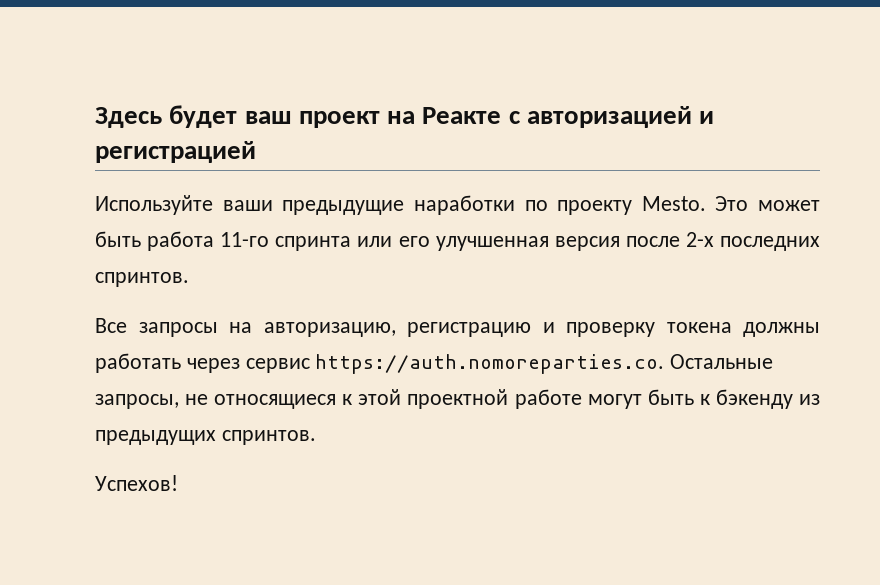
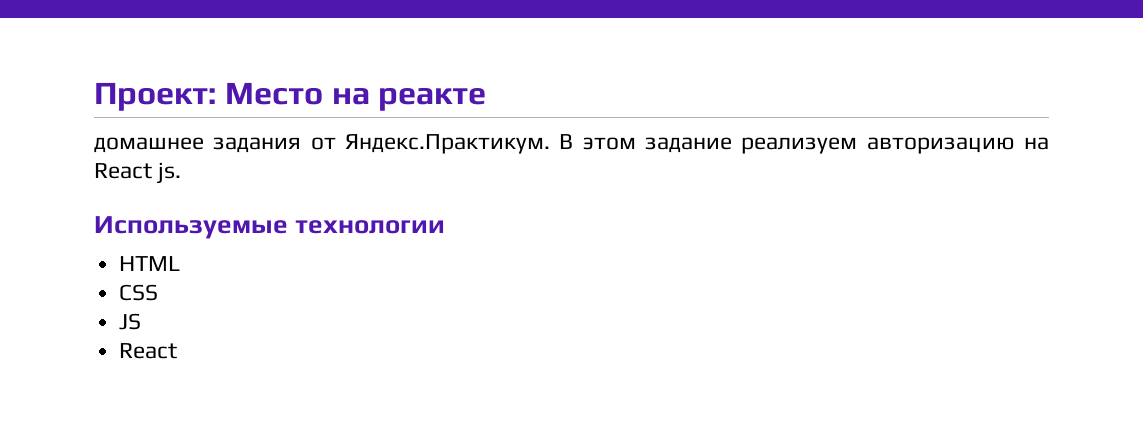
[95,105,715,128] [95,141,256,163] [95,195,820,215] [95,231,820,251] [95,272,189,287] [95,318,820,337] [95,353,774,374] [95,389,820,409] [95,430,316,445] [95,475,178,491] Здесь будет ваш проект на Реакте с авторизацией и регистрацией // Используйте ваши предыдущие наработки по проекту Mesto. Это может быть работа 11-го спринта или его улучшенная версия после 2-х последних спринтов. // Все запросы на авторизацию, регистрацию и проверку токена должны работать через сервис https://auth.nomoreparties.co. Остальные запросы, не относящиеся к этой проектной работе могут быть к бэкенду из предыдущих спринтов. // Успехов! -> [94,82,487,111] [94,134,1049,154] [94,162,182,184] [94,216,446,239] [119,256,181,271] [119,284,159,301] [119,313,142,330] [119,343,178,359] Проект: Место на реакте // домашнее задания от Яндекс.Практикум. В этом задание реализуем авторизацию на React js. // Используемые технологии // HTML // CSS // JS // React

